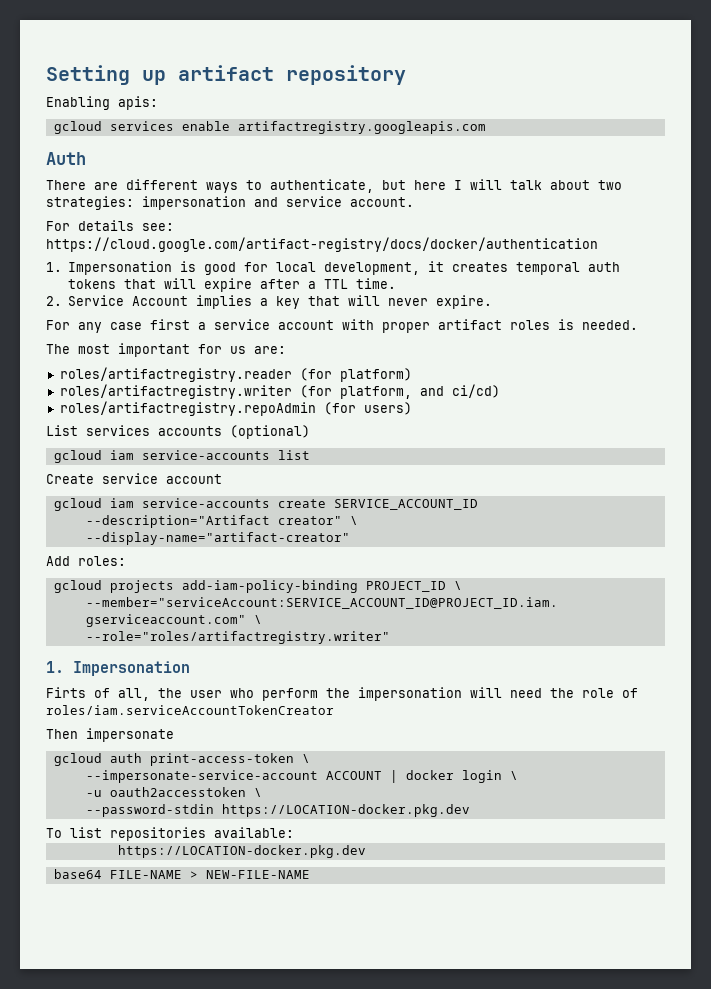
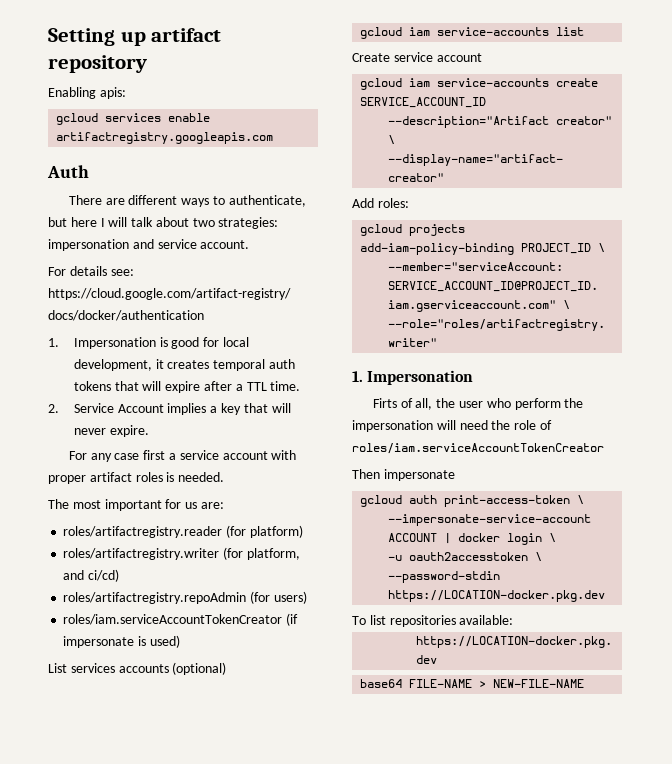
(412, 408) none -> [63,613,299,626] [63,635,180,648] // roles/iam.serviceAccountTokenCreator (if impersonate is used)

